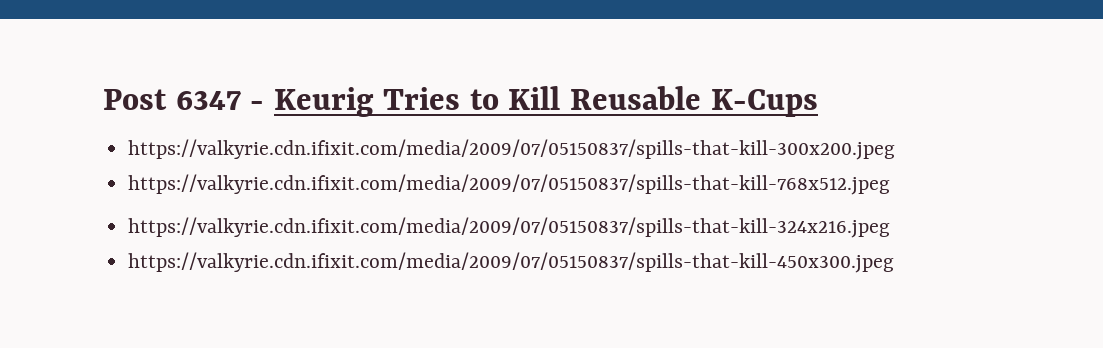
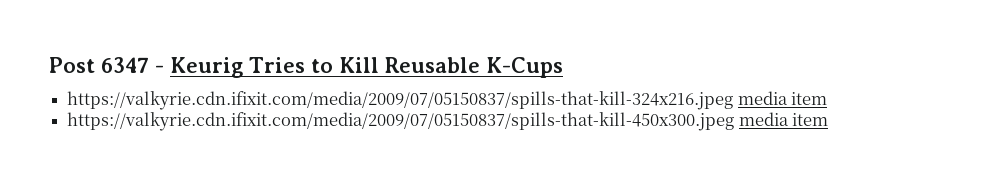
[128,139,896,160] [128,174,891,195] // https://valkyrie.cdn.ifixit.com/media/2009/07/05150837/spills-that-kill-300x200.jpeg // https://valkyrie.cdn.ifixit.com/media/2009/07/05150837/spills-that-kill-768x512.jpeg -> (563, 67) none
(891, 227) none -> [737,91,828,105] media item
(895, 262) none -> [738,112,829,126] media item

